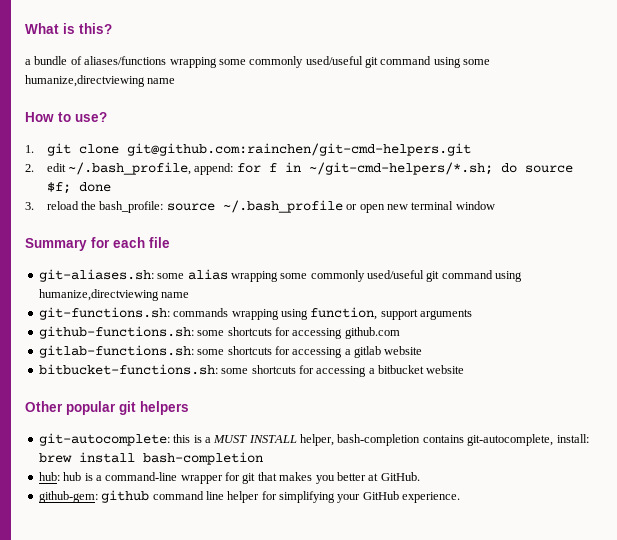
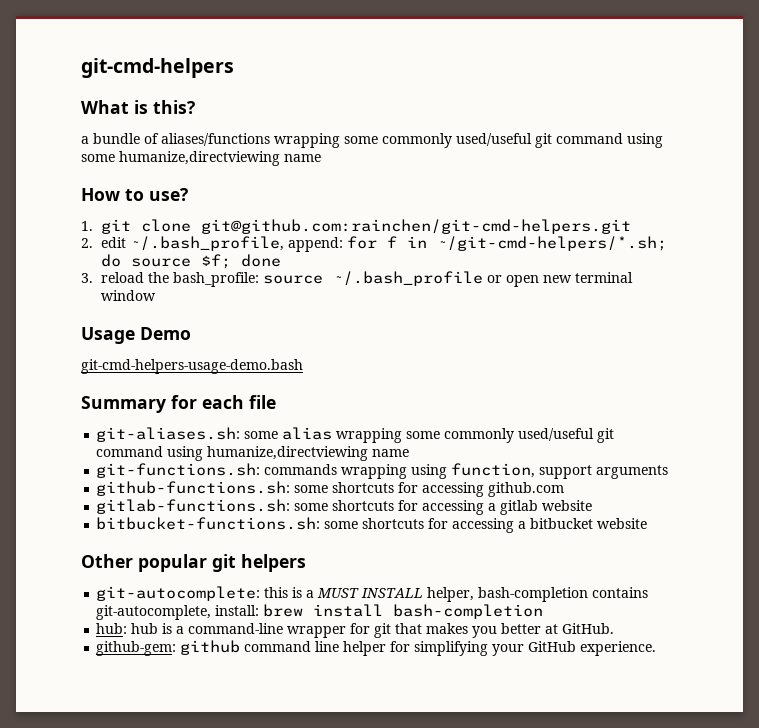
(25, 28) none -> [81,58,234,78] git-cmd-helpers //
(495, 205) none -> [81,327,191,344] [81,359,303,374] // Usage Demo // git-cmd-helpers-usage-demo.bash

